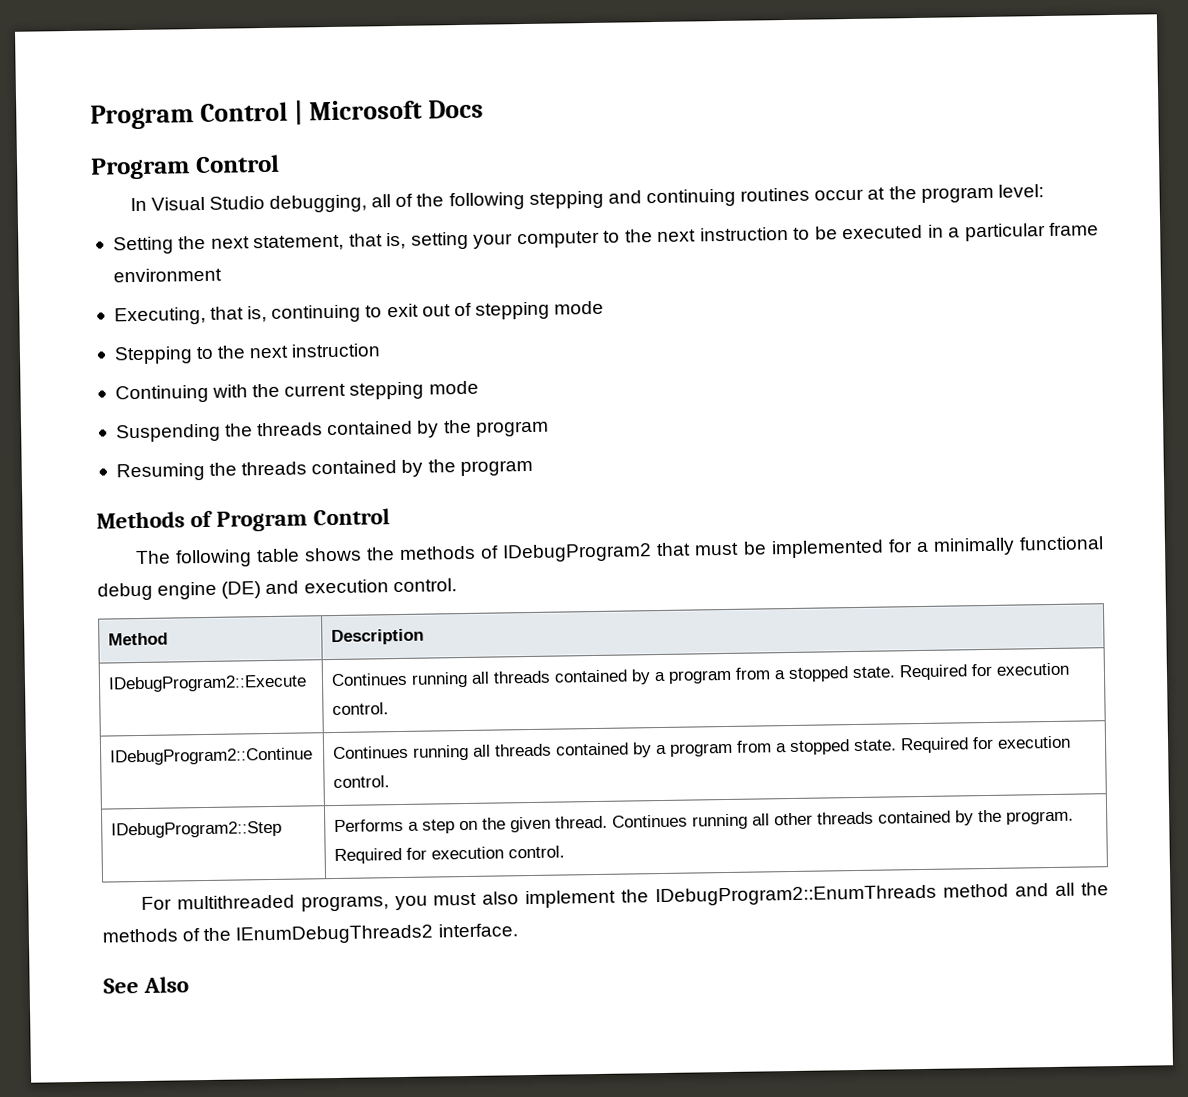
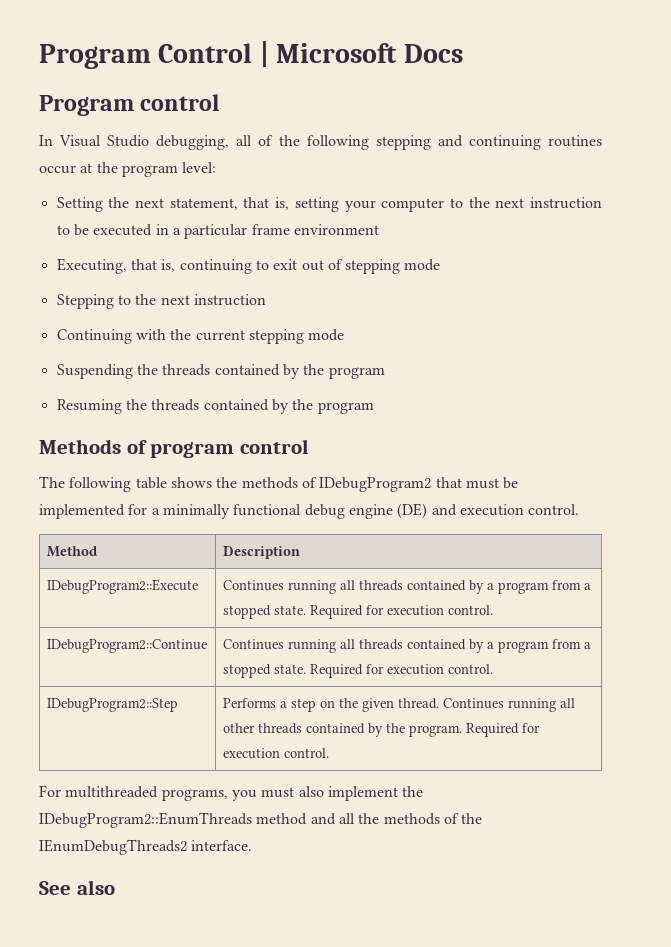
[194,154,280,174] Control -> [140,94,220,111] control
[216,508,391,532] Program Control -> [150,439,309,458] program control
[143,976,190,993] Also -> [76,880,115,895] also

